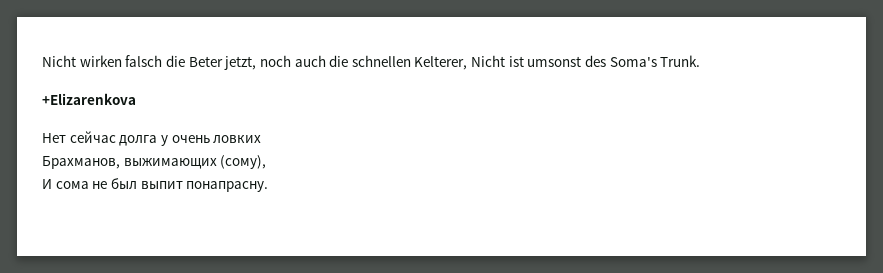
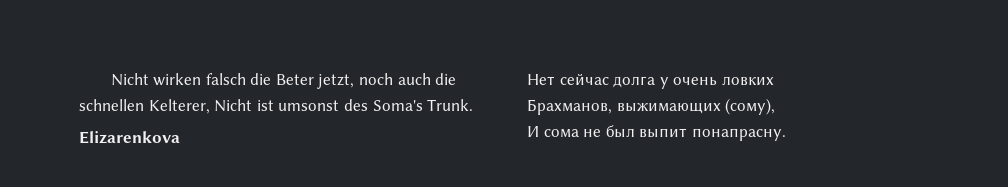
[42,93,136,105] +Elizarenkova -> [79,131,180,144] Elizarenkova

